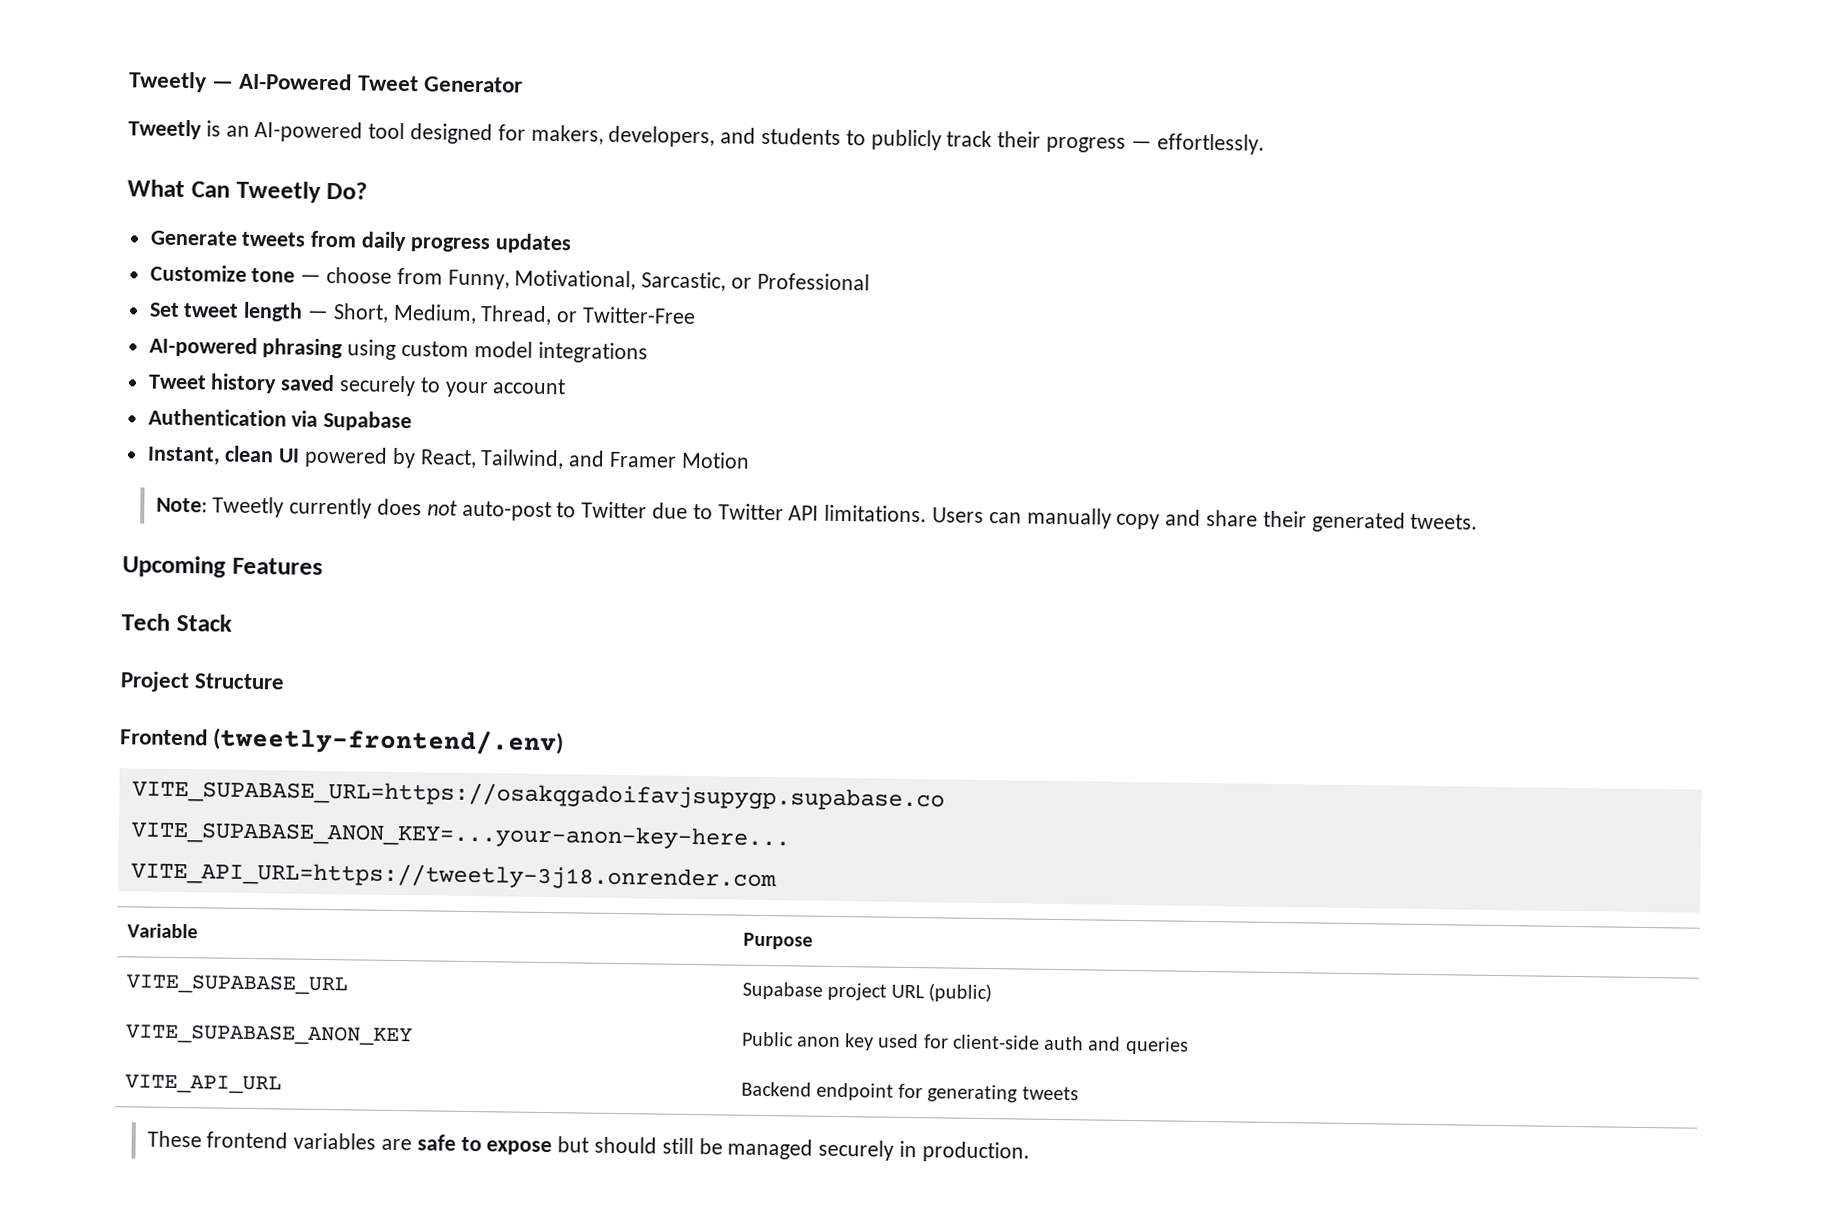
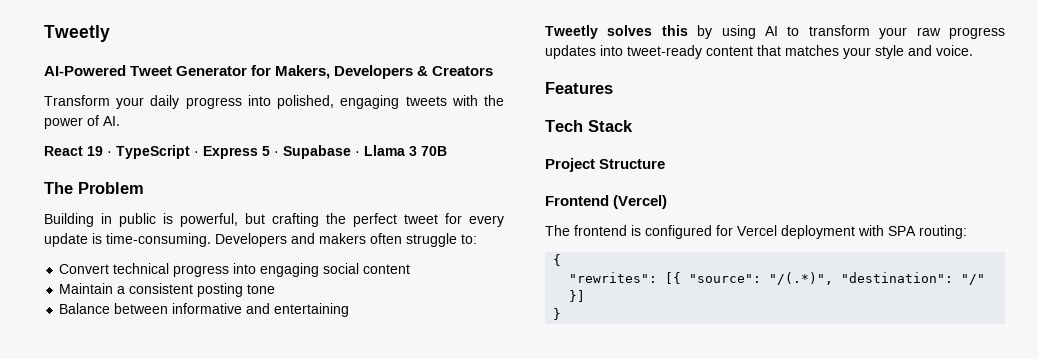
[128,71,235,93] Tweetly — -> [44,25,110,42] Tweetly //
[128,119,1265,155] [127,179,369,203] [149,230,572,254] [149,264,870,292] [148,301,697,326] [148,336,648,364] [147,373,567,398] [147,408,413,432] [146,445,750,470] [155,496,1479,533] [122,555,226,578] // Tweetly is an AI-powered tool designed for makers, developers, and students to publicly track their progress — effortlessly. // What Can Tweetly Do? // Generate tweets from daily progress updates // Customize tone — choose from Funny, Motivational, Sarcastic, or Professional // Set tweet length — Short, Medium, Thread, or Twitter-Free // AI-powered phrasing using custom model integrations // Tweet history saved securely to your account // Authentication via Supabase // Instant, clean UI powered by React, Tailwind, and Framer Motion // Note: Tweetly currently does not auto-post to Twitter due to Twitter API limitations. Users can manually copy and share their generated tweets. // Upcoming -> [251,65,494,79] [44,95,505,109] [44,115,120,129] [44,145,447,159] [44,182,144,194] [44,213,504,227] [44,233,477,247] [59,263,411,277] [59,283,276,297] [59,303,350,317] [545,25,1005,39] [545,45,973,59] for Makers, Developers & Creators // Transform your daily progress into polished, engaging tweets with the power of AI. // React 19 · TypeScript · Express 5 · Supabase · Llama 3 70B // The Problem // Building in public is powerful, but crafting the perfect tweet for every update is time-consuming. Developers and makers often struggle to: // Convert technical progress into engaging social content // Maintain a consistent posting tone // Balance between informative and entertaining // Tweetly solves this by using AI to transform your raw progress updates into tweet-ready content that matches your style and voice. //
[212,727,565,757] [131,778,945,812] [130,820,790,851] [130,860,777,892] [126,923,198,939] [742,932,813,950] [125,974,348,996] [741,981,993,1003] [125,1024,413,1047] [741,1031,1189,1055] [124,1074,282,1095] [740,1081,1079,1103] [146,1130,1030,1163] (tweetly-frontend/.env) // VITE_SUPABASE_URL=https://osakqgadoifavjsupygp.supabase.co // VITE_SUPABASE_ANON_KEY=...your-anon-key-here... // VITE_API_URL=https://tweetly-3j18.onrender.com // Variable | Purpose // VITE_SUPABASE_URL | Supabase project URL (public) // VITE_SUPABASE_ANON_KEY | Public anon key used for client-side auth and queries // VITE_API_URL | Backend endpoint for generating tweets // These frontend variables are safe to expose but should still be managed securely in production. -> [613,195,668,209] [545,225,967,239] [553,254,562,266] [569,272,986,285] [569,290,586,302] [553,308,562,320] (Vercel) // The frontend is configured for Vercel deployment with SPA routing: // { // "rewrites": [{ "source": "/(.*)", "destination": "/" }] // }

